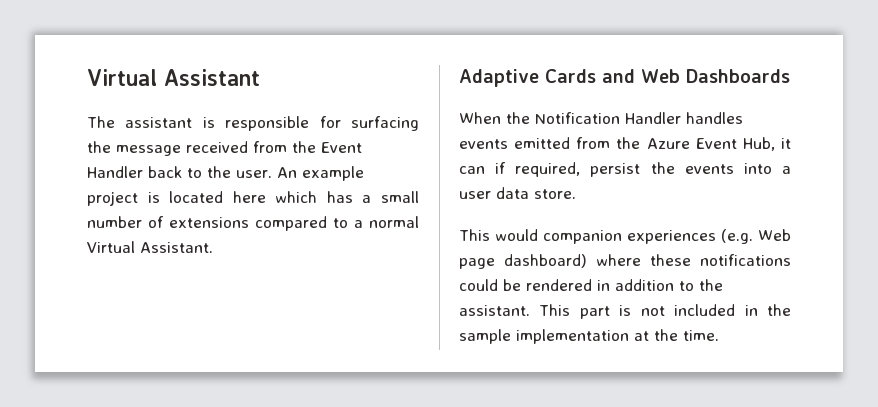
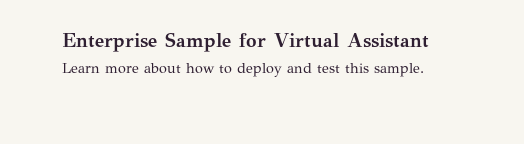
(87, 77) none -> [62,32,266,52] Enterprise Sample for
[87,116,419,131] [87,141,362,156] [87,166,364,181] [87,191,419,206] [87,216,419,231] [87,241,213,253] [459,69,790,87] [459,112,743,124] [459,137,791,151] [459,162,791,177] [459,187,576,199] [459,229,791,244] [459,254,791,269] [459,279,723,291] [459,304,791,319] [459,329,719,344] The assistant is responsible for surfacing the message received from the Event Handler back to the user. An example project is located here which has a small number of extensions compared to a normal Virtual Assistant. // Adaptive Cards and Web Dashboards // When the Notification Handler handles events emitted from the Azure Event Hub, it can if required, persist the events into a user data store. // This would companion experiences (e.g. Web page dashboard) where these notifications could be rendered in addition to the assistant. This part is not included in the sample implementation at the time. -> [62,63,424,77] Learn more about how to deploy and test this sample.

